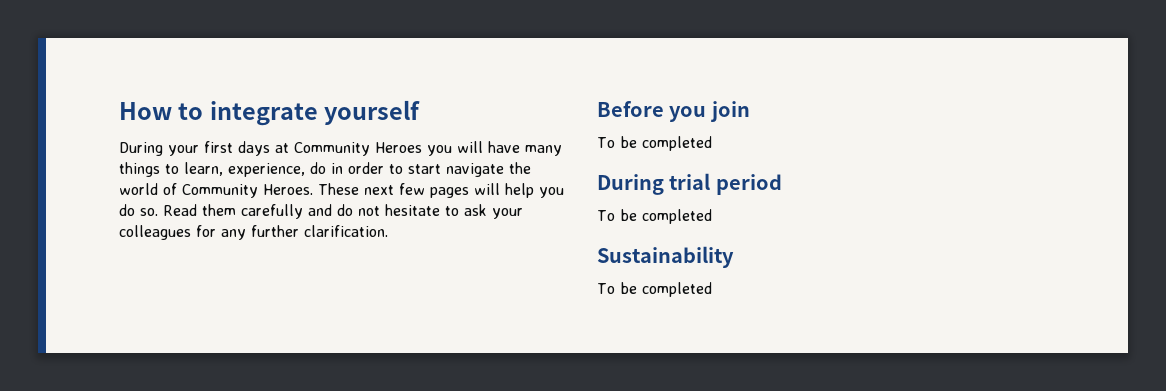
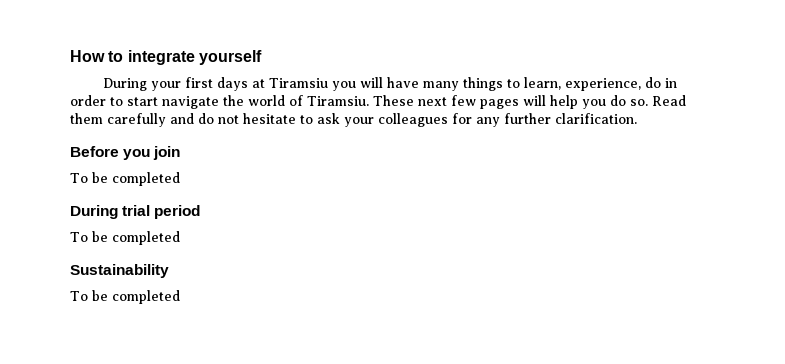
[294,142,422,156] Community Heroes -> [269,78,329,88] Tiramsiu
[182,184,313,198] Community Heroes. -> [307,96,369,106] Tiramsiu.

